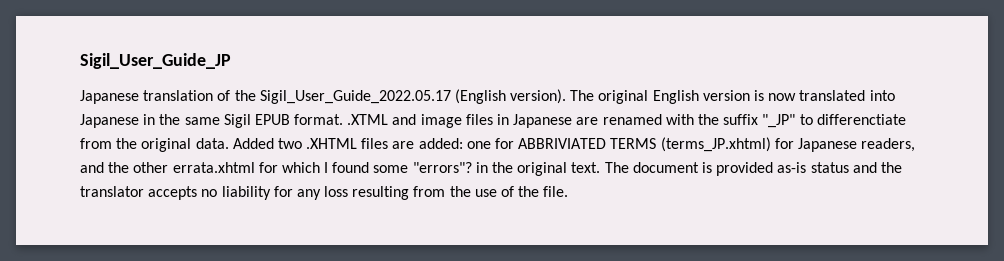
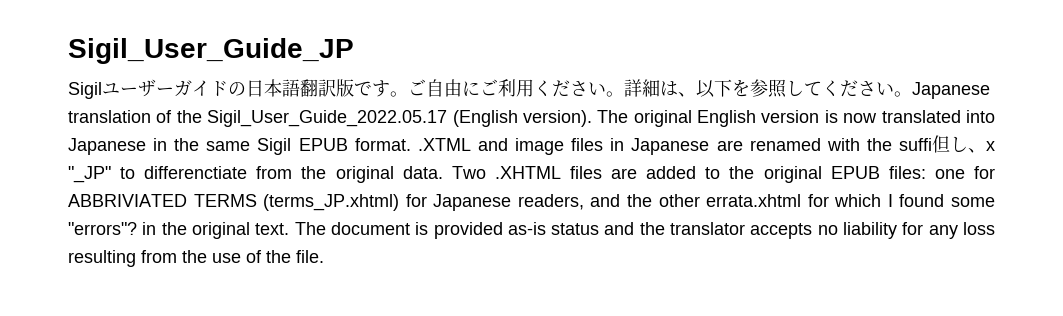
(231, 61) none -> [68,79,912,99] Sigilユーザーガイドの日本語翻訳版です。ご自由にご利用ください。詳細は、以下を参照してください。
[723,114,759,125] suffix -> [899,135,996,153] suffi但し、x
[232,138,302,149] Added two -> [451,166,486,179] Two
[418,138,463,149] added: -> [646,166,926,183] added to the original EPUB files:

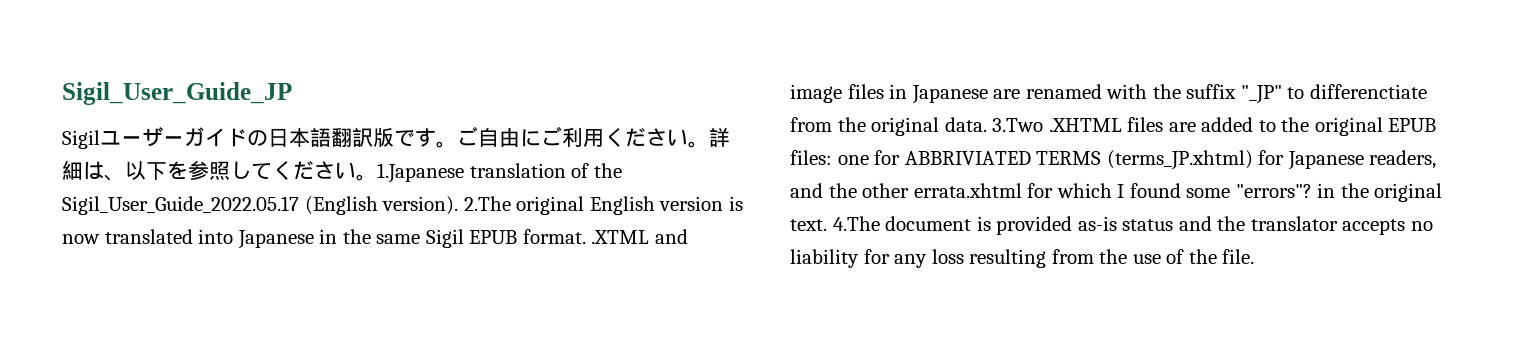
[912,82,990,99] Japanese -> [377,163,464,183] 1.Japanese
[597,110,629,123] The -> [463,196,511,211] 2.The
[899,135,996,153] suffi但し、x -> [1186,84,1237,99] suffix
[451,166,486,179] Two -> [992,118,1044,132] 3.Two
[294,222,326,235] The -> [832,216,880,231] 4.The

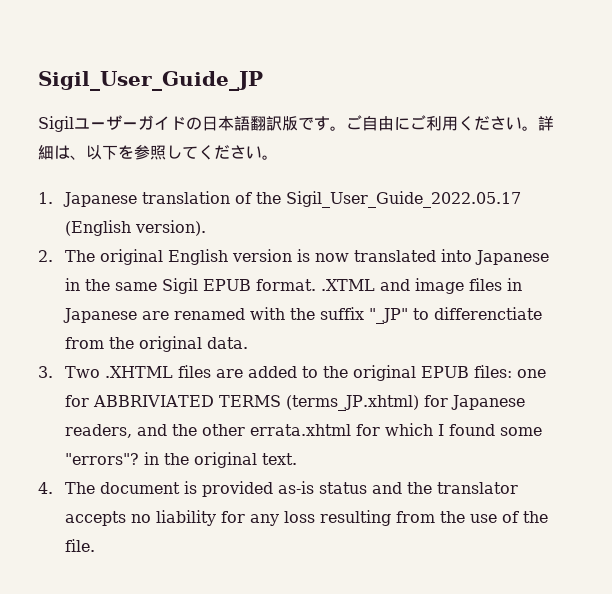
[377,163,464,183] 1.Japanese -> [38,192,138,207] // 1. Japanese
[463,196,511,211] 2.The -> [38,250,96,262] // 2. The
[992,118,1044,132] 3.Two -> [38,366,101,378] // 3. Two
[832,216,880,231] 4.The -> [38,482,96,494] // 4. The

